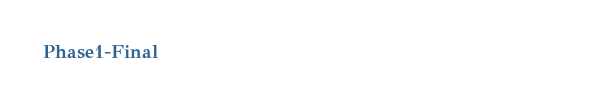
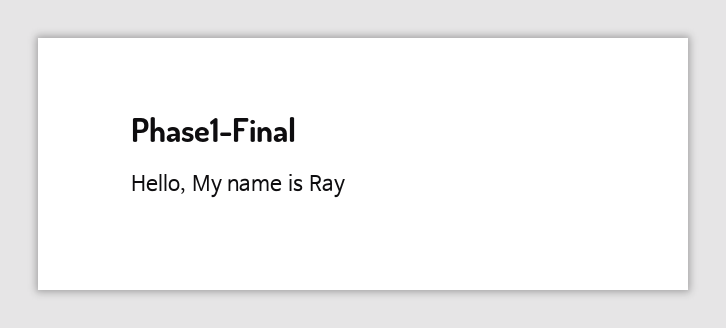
(158, 52) none -> [131,174,345,198] // Hello, My name is Ray

